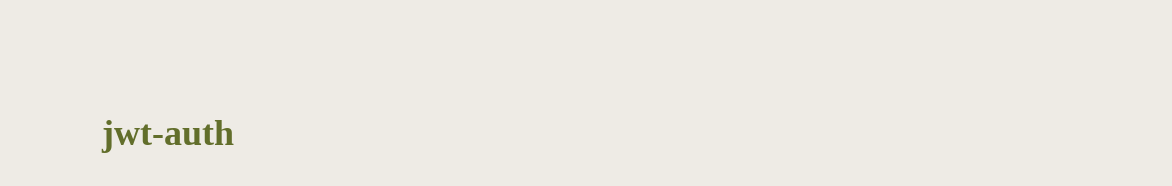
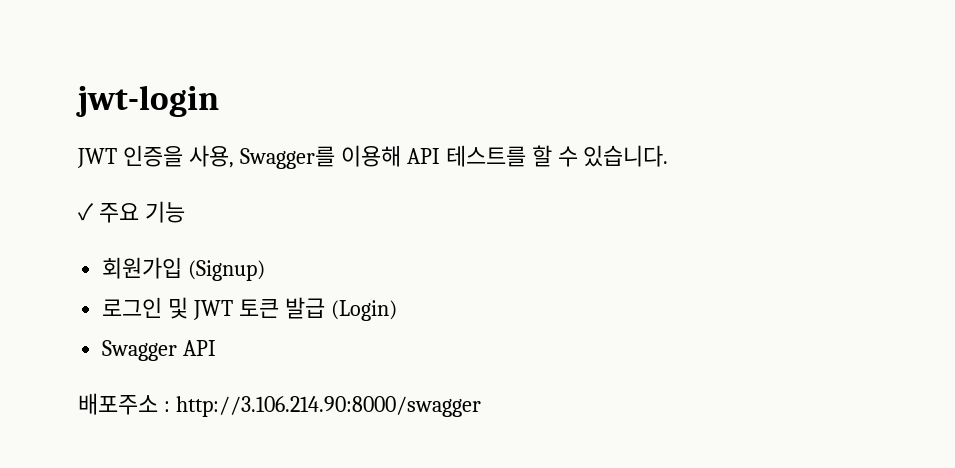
[101,120,234,153] jwt-auth -> [76,85,219,117] [77,145,669,169] [78,201,185,223] [102,257,266,281] [102,297,397,321] [102,340,217,361] [78,393,481,417] jwt-login // JWT 인증을 사용, Swagger를 이용해 API 테스트를 할 수 있습니다. // ✓ 주요 기능 // 회원가입 (Signup) // 로그인 및 JWT 토큰 발급 (Login) // Swagger API // 배포주소 : http://3.106.214.90:8000/swagger

